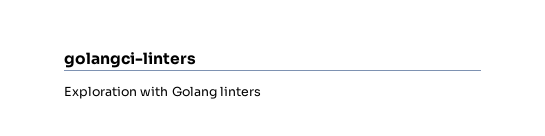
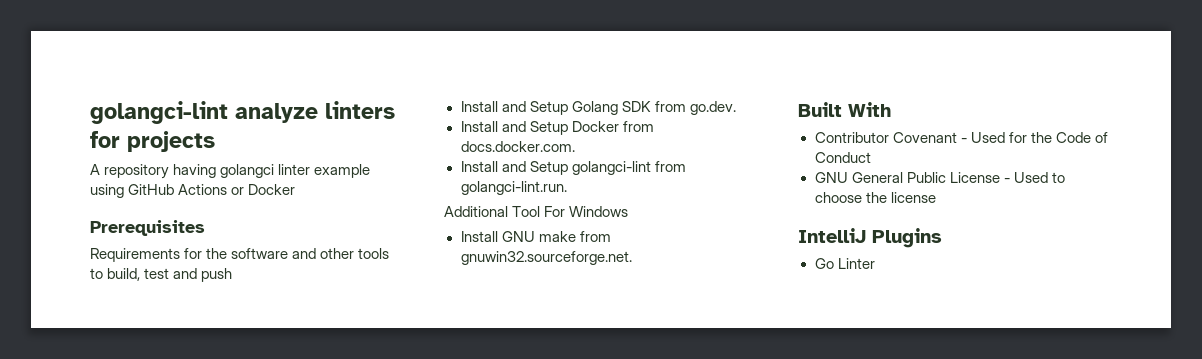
[64,52,196,68] [64,86,262,99] golangci-linters // Exploration with Golang linters -> [90,101,395,124] [90,131,215,152] [90,164,371,179] [90,184,296,198] [90,220,205,236] [90,248,390,262] [90,268,233,282] [460,101,736,115] [460,121,654,135] [460,141,575,152] [460,161,686,175] [460,181,567,195] [444,206,629,217] [460,231,611,242] [460,251,632,265] [798,102,891,117] [814,132,1108,143] [814,152,871,163] [814,172,1065,183] [814,192,936,203] [798,228,942,248] [814,258,875,269] golangci-lint analyze linters for projects // A repository having golangci linter example using GitHub Actions or Docker // Prerequisites // Requirements for the software and other tools to build, test and push // Install and Setup Golang SDK from go.dev. // Install and Setup Docker from docs.docker.com. // Install and Setup golangci-lint from golangci-lint.run. // Additional Tool For Windows // Install GNU make from gnuwin32.sourceforge.net. // Built With // Contributor Covenant - Used for the Code of Conduct // GNU General Public License - Used to choose the license // IntelliJ Plugins // Go Linter

